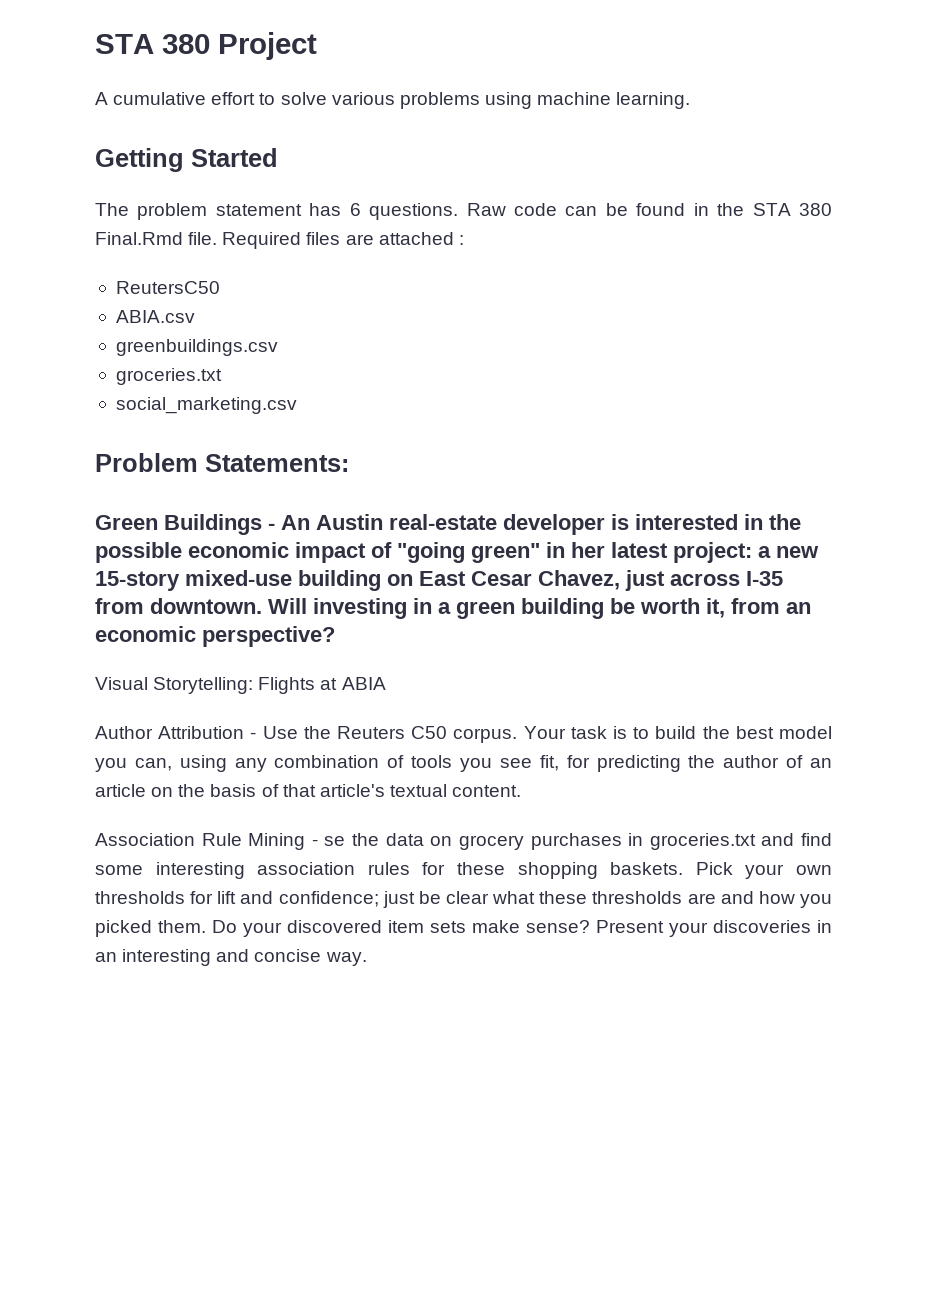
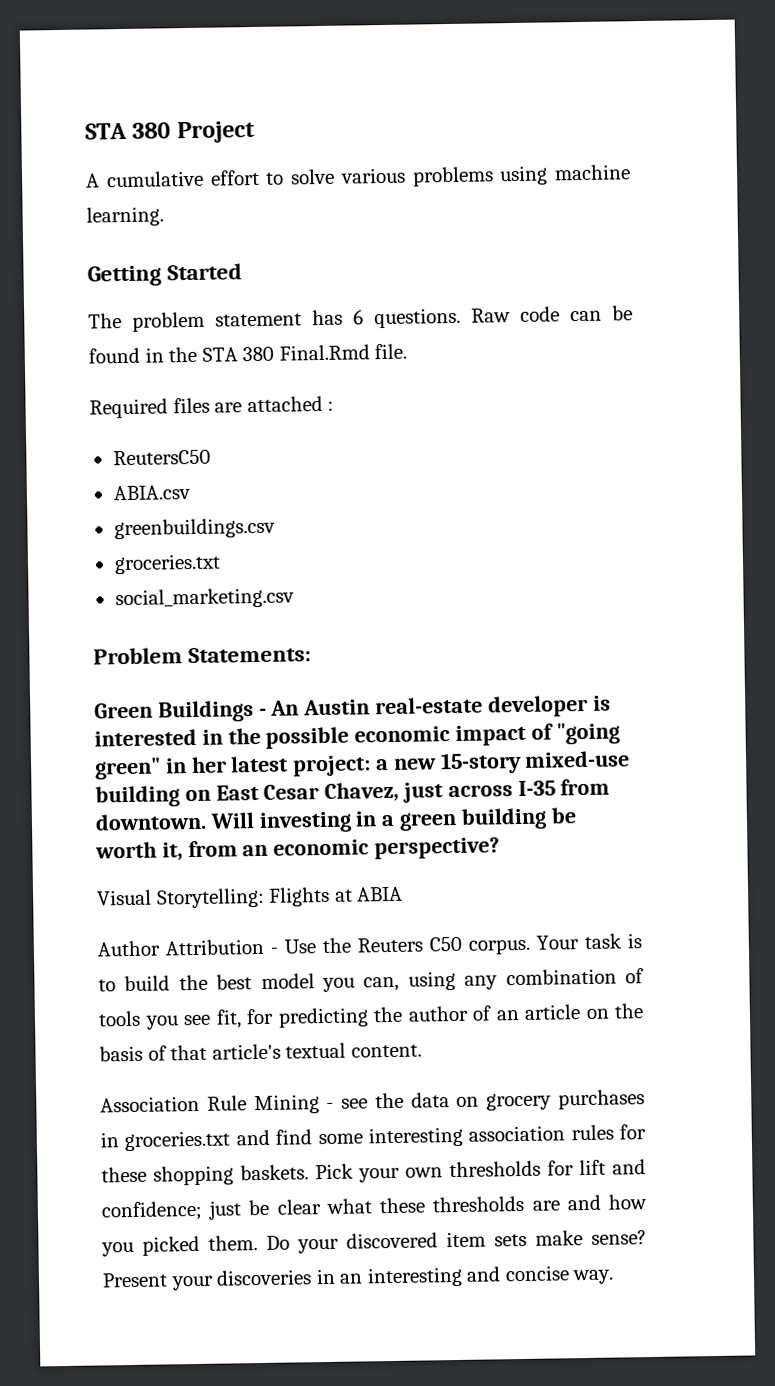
(218, 238) none -> (408, 351) //
[324,836,346,846] se -> [341,1098,369,1109] see

